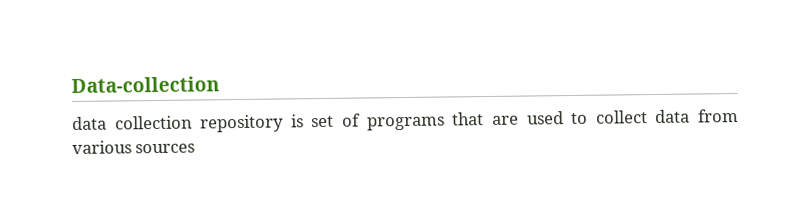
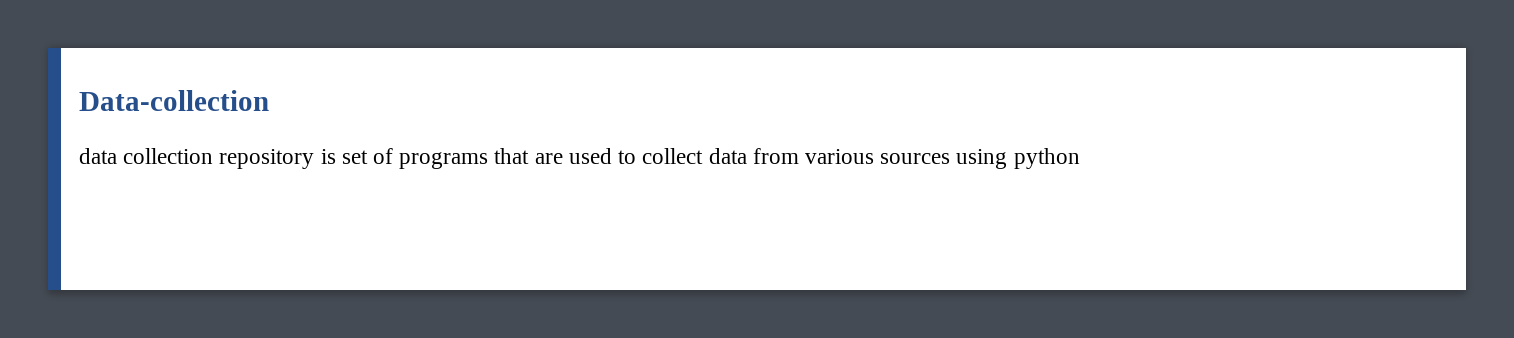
(196, 148) none -> [956,148,1080,169] using python

